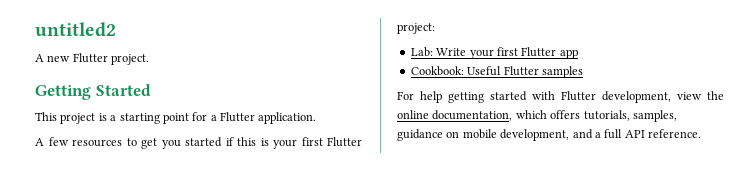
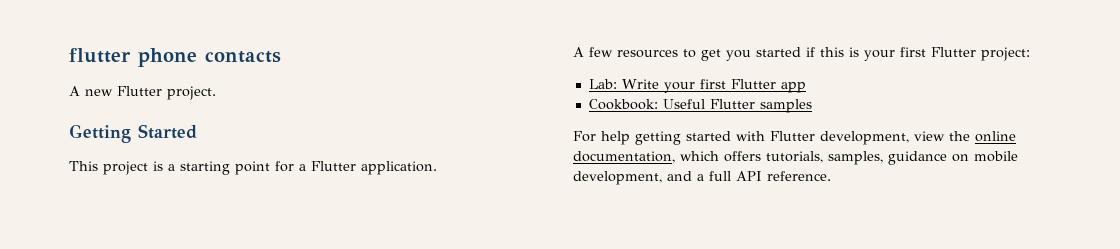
[35,22,116,37] untitled2 -> [69,48,281,67] flutter phone contacts

